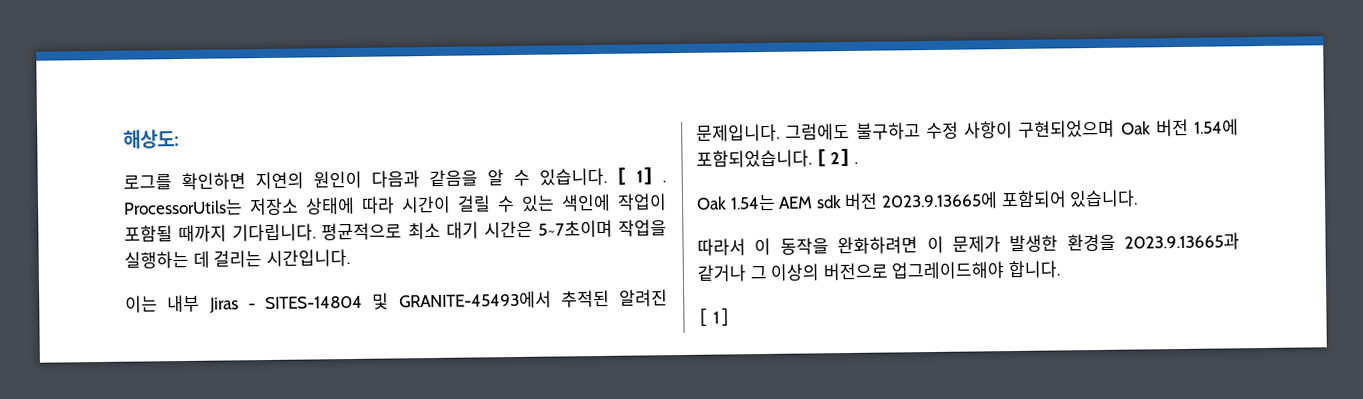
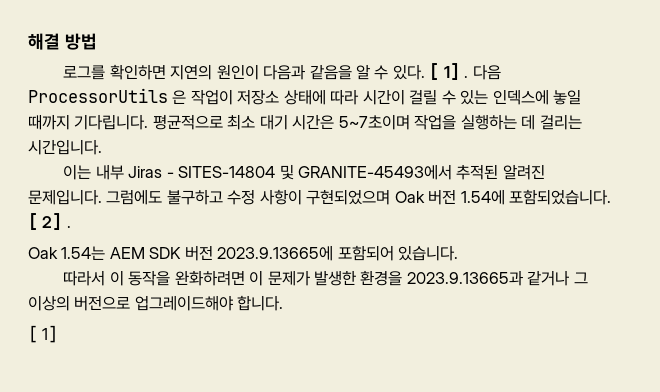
[123,129,179,149] 해상도: -> [28,33,97,50] 해결 방법
[539,167,607,186] 있습니다. -> [392,64,425,80] 있다.
[123,198,243,217] ProcessorUtils는 -> [472,64,501,80] [28,88,233,105] 다음 ProcessorUtils 은 작업이
[561,193,667,212] [124,225,173,243] 색인에 작업이 포함될 -> [492,89,582,105] 인덱스에 놓일
[815,195,842,209] sdk -> [149,247,182,259] SDK

